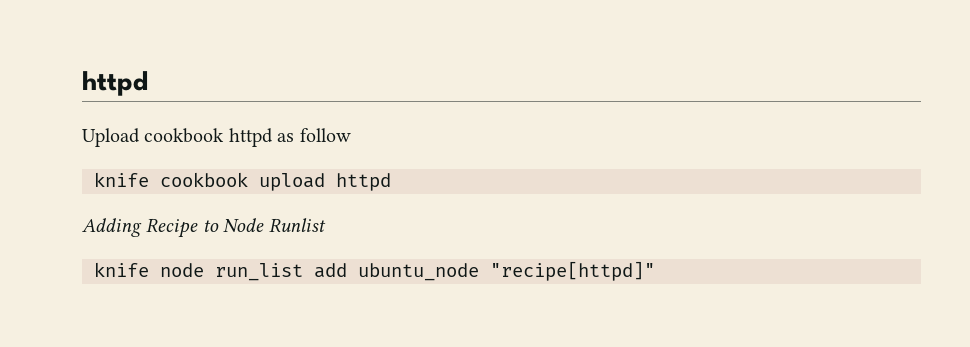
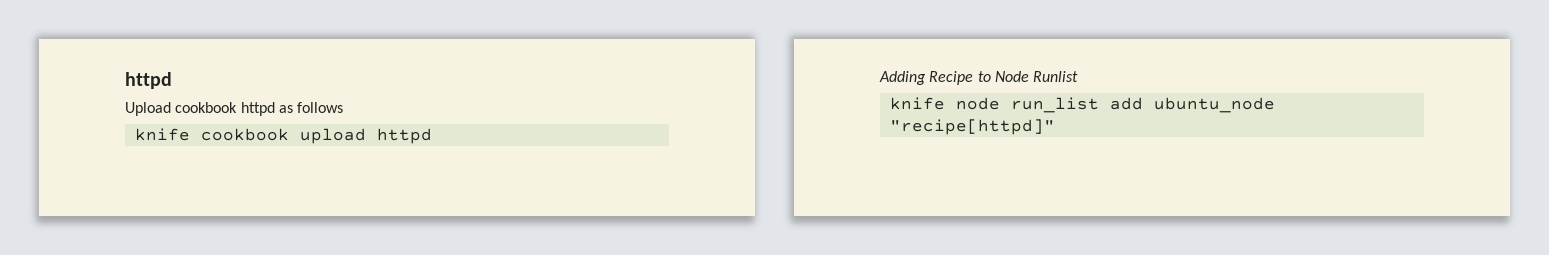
[299,128,351,142] follow -> [297,102,344,113] follows

